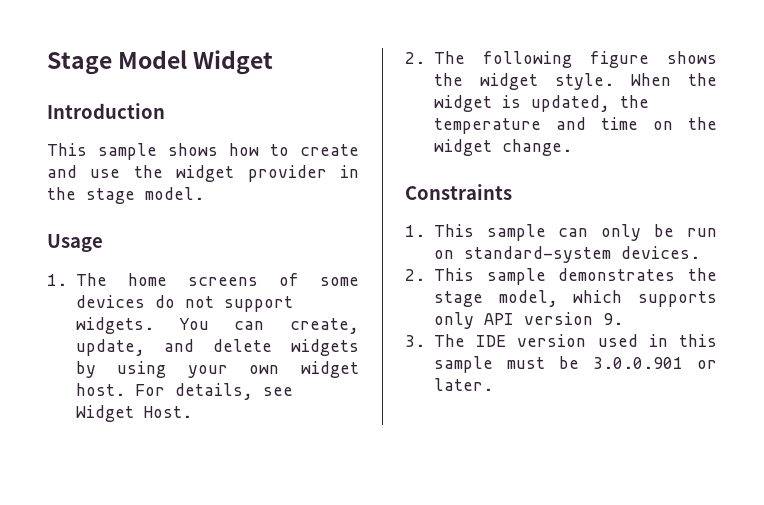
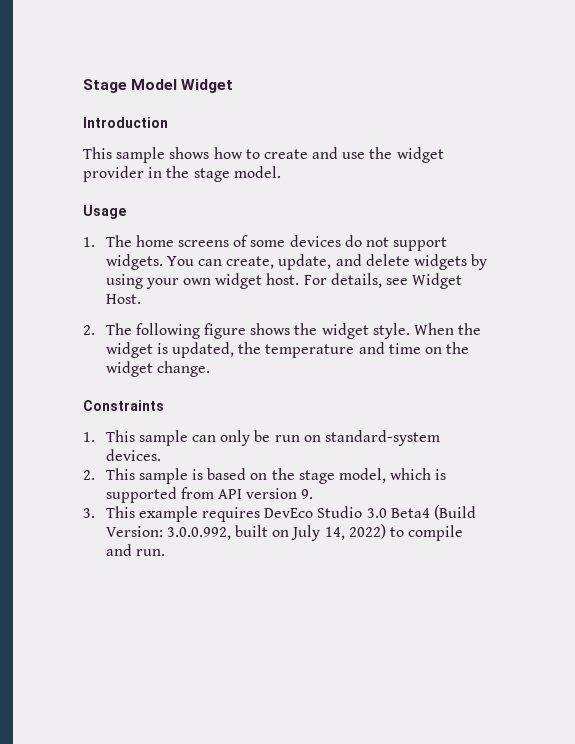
[558,268,676,281] demonstrates -> [191,468,268,480] is based on
[638,291,717,307] [433,312,474,329] supports only -> [435,469,447,480] [105,487,214,503] is supported from
[433,334,717,347] [433,356,717,373] [433,378,493,391] The IDE version used in this sample must be 3.0.0.901 or later. -> [105,505,476,522] [105,524,464,541] [105,544,165,556] This example requires DevEco Studio 3.0 Beta4 (Build Version: 3.0.0.992, built on July 14, 2022) to compile and run.

